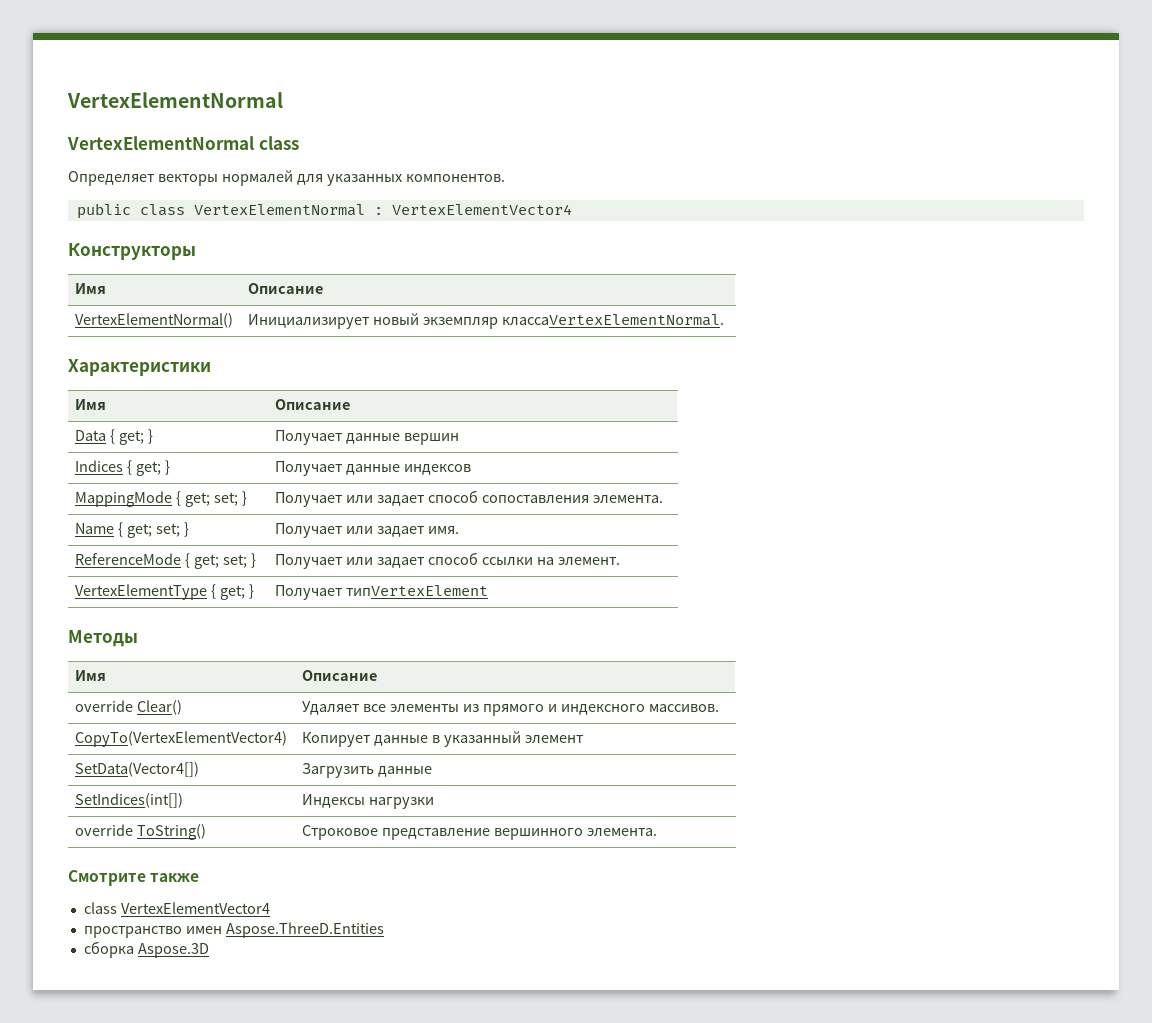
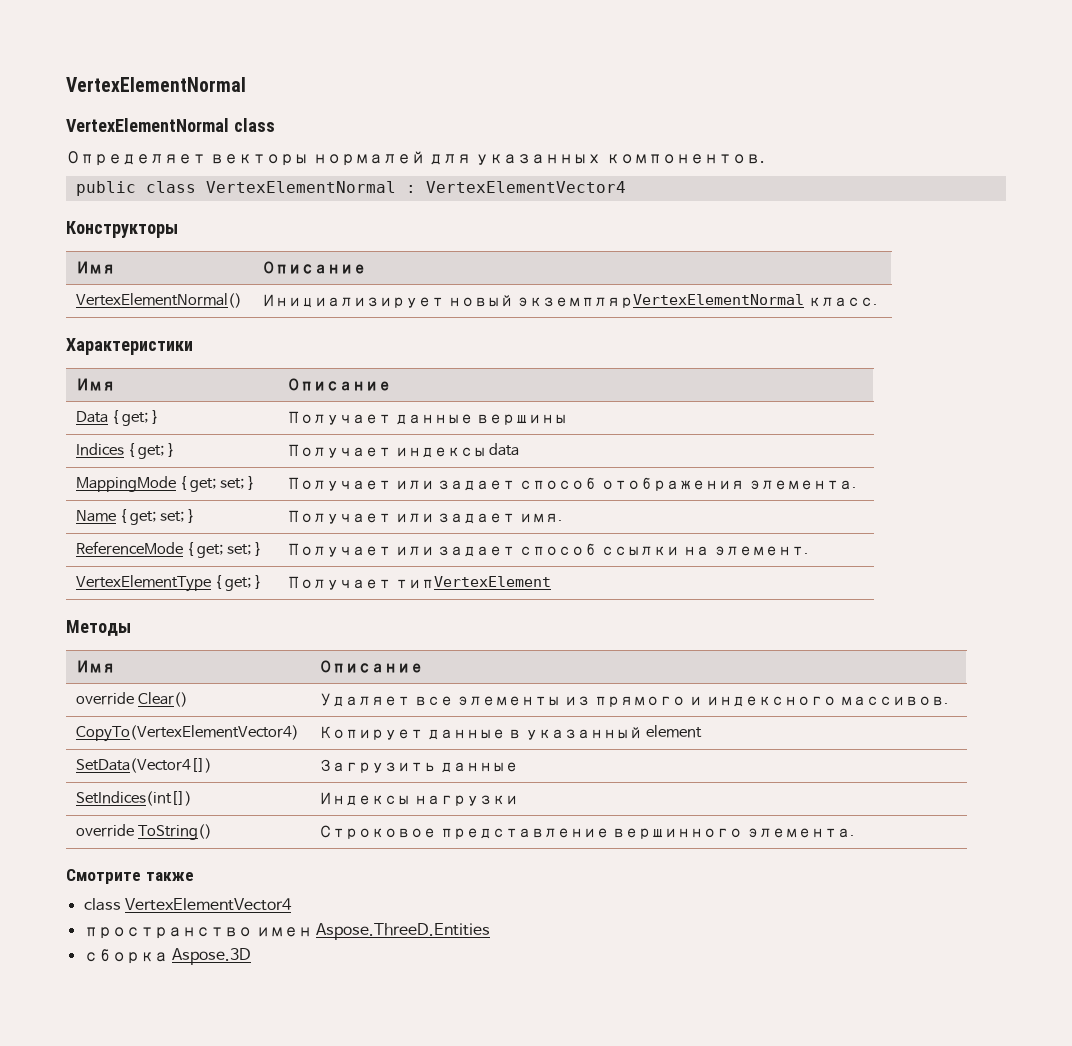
[423,314,724,329] экземпляр классаVertexElementNormal. -> [516,294,878,308] экземплярVertexElementNormal класс.
[404,433,460,445] вершин -> [476,414,568,425] вершины
[346,464,472,475] данные индексов -> [394,443,520,458] индексы data
[481,495,589,503] сопоставления -> [601,477,745,491] отображения
[524,735,584,743] элемент -> [646,725,703,738] element

